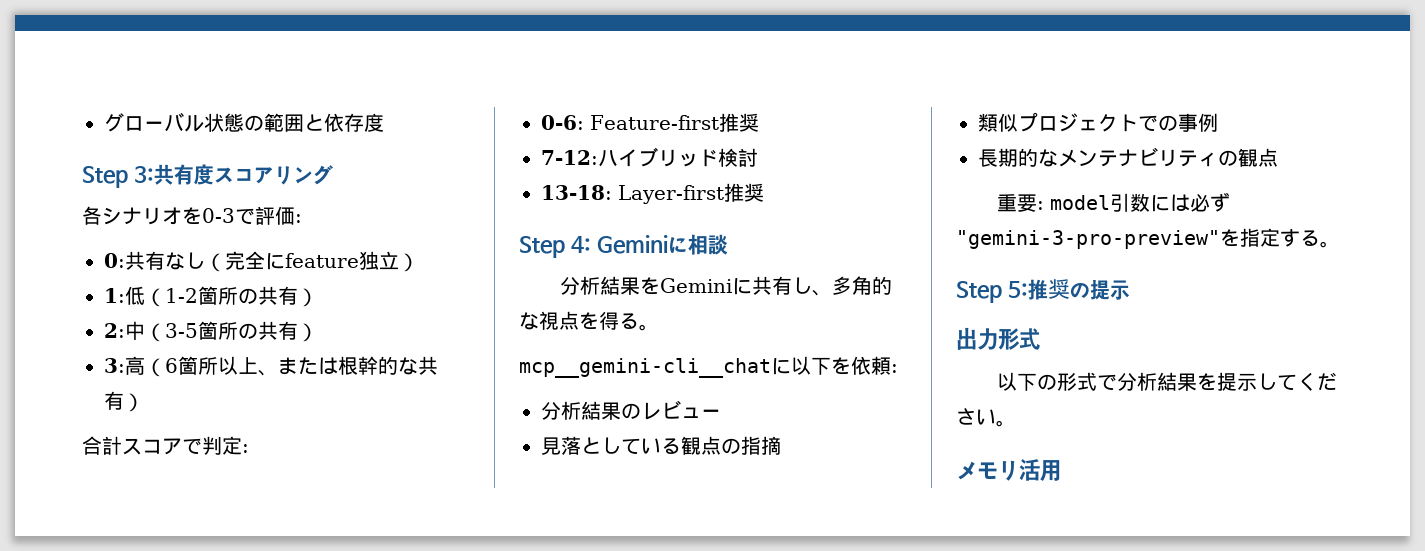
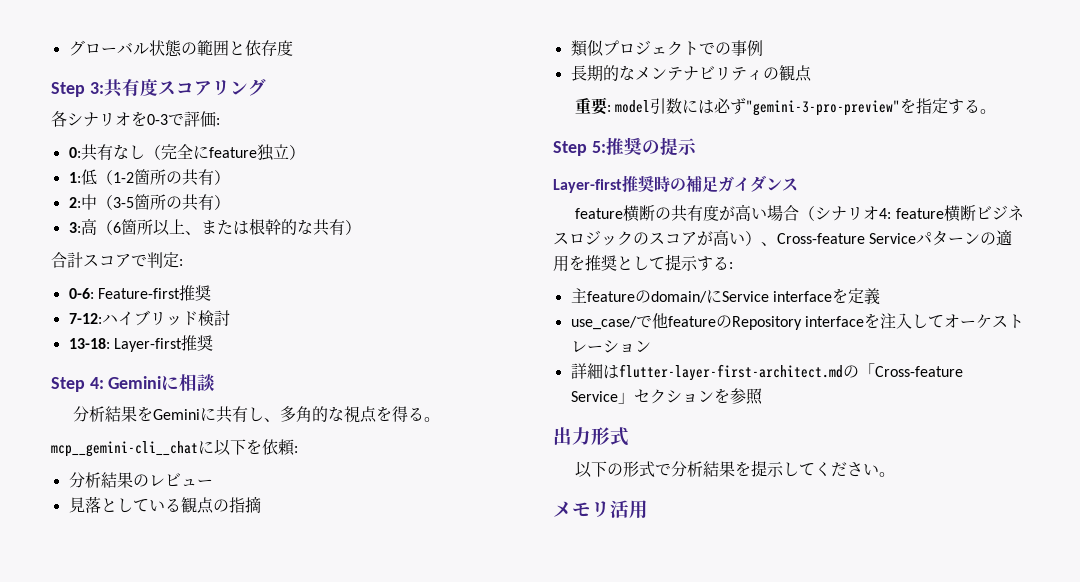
(1130, 290) none -> [553,175,798,193] [574,204,1024,222] [553,229,1013,246] [553,254,733,272] [570,288,880,305] [570,313,1024,330] [570,340,651,353] [570,363,963,381] [570,388,763,405] // Layer-first推奨時の補足ガイダンス // feature横断の共有度が高い場合（シナリオ4: feature横断ビジネスロジックのスコアが高い）、Cross-feature Serviceパターンの適用を推奨として提示する: // 主featureのdomain/にService interfaceを定義 // use_case/で他featureのRepository interfaceを注入してオーケストレーション // 詳細はflutter-layer-first-architect.mdの「Cross-feature Service」セクションを参照

